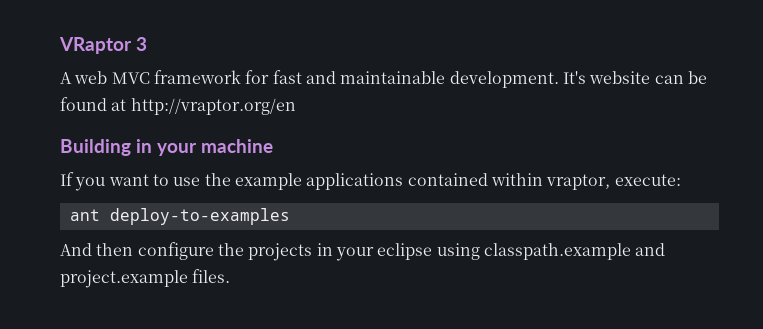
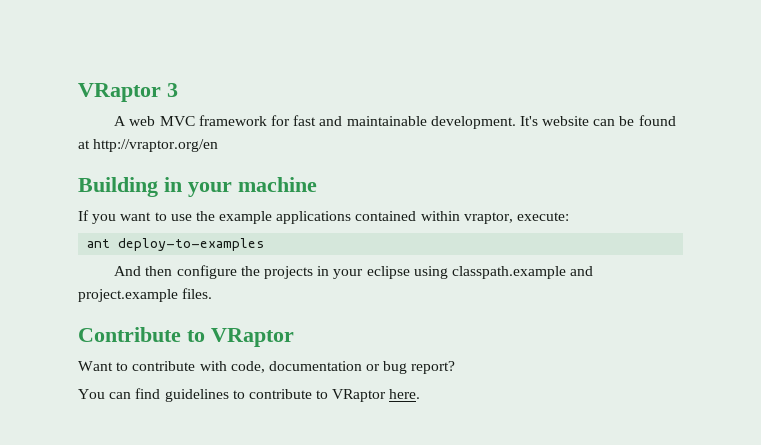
(231, 276) none -> [78,327,294,347] [78,361,456,374] [78,388,421,402] // Contribute to VRaptor // Want to contribute with code, documentation or bug report? // You can find guidelines to contribute to VRaptor here.

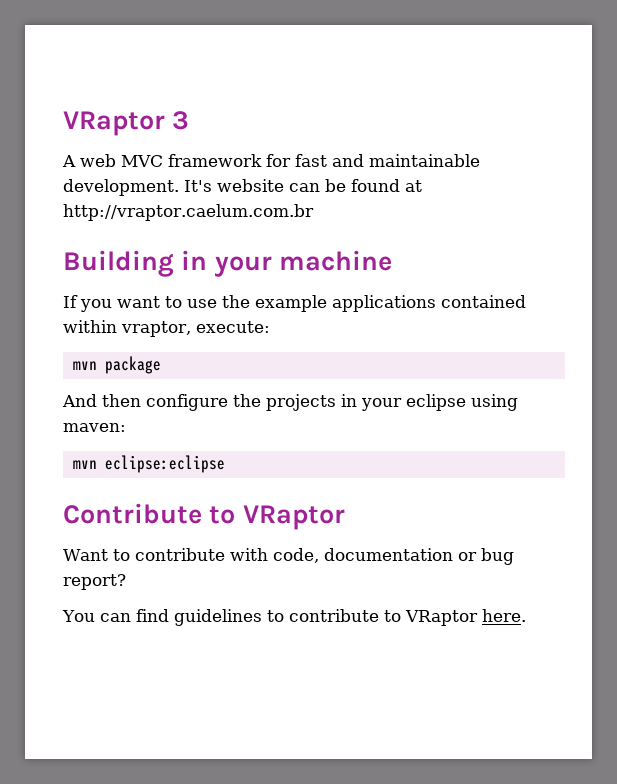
[93,139,219,152] http://vraptor.org/en -> [63,204,314,221] http://vraptor.caelum.com.br
[87,238,266,251] ant deploy-to-examples -> [72,356,161,374] mvn package
[451,266,594,279] [78,288,213,302] classpath.example and project.example files. -> [63,423,126,432] [72,455,225,473] maven: // mvn eclipse:eclipse

